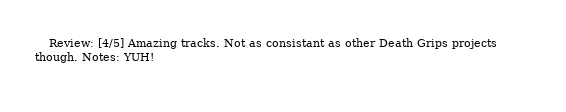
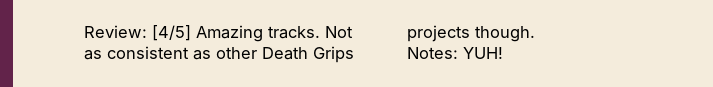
[266,39,326,47] consistant -> [107,46,189,59] consistent
(78, 57) none -> (535, 34) //

